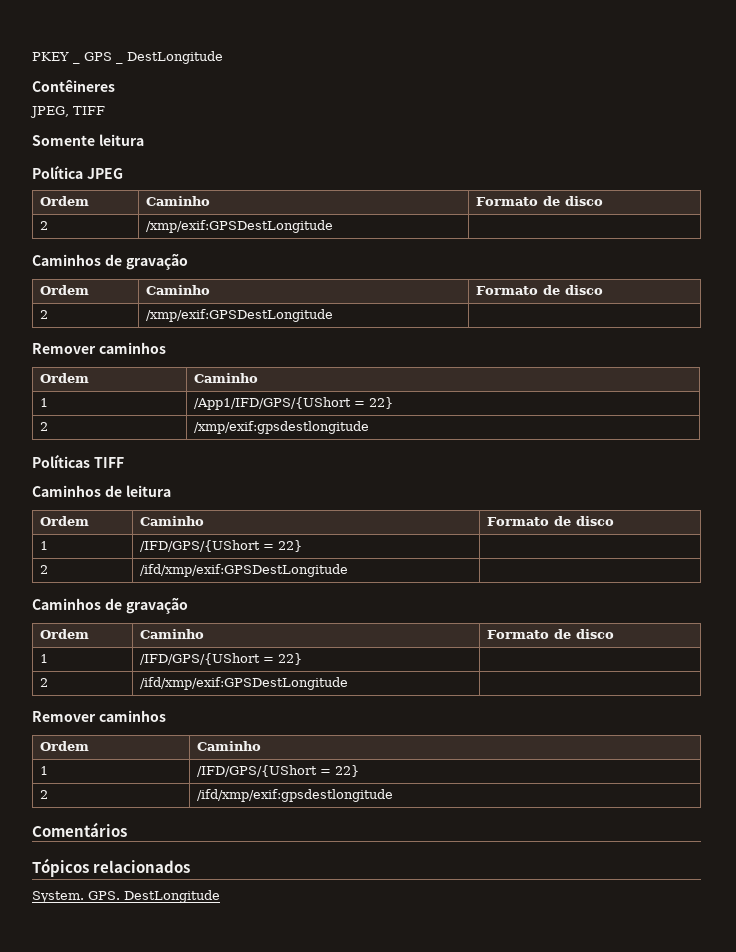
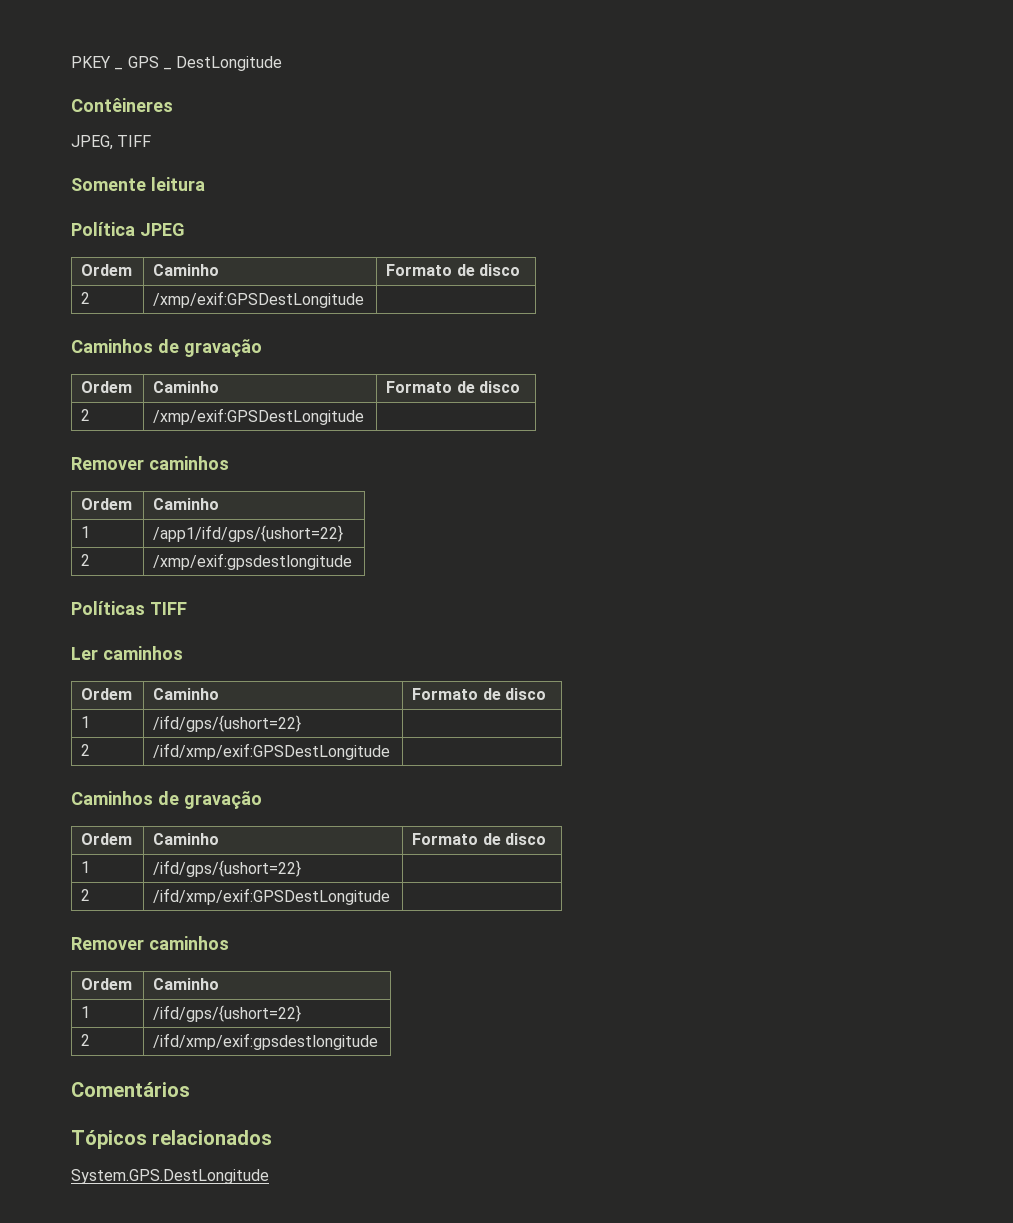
[193,397,393,410] /App1/IFD/GPS/{UShort = 22} -> [153,525,344,542] /app1/ifd/gps/{ushort=22}
[32,485,171,497] [39,516,89,526] [139,516,204,526] [486,516,614,526] [39,541,48,550] [139,540,302,552] Caminhos de leitura // Ordem | Caminho | Formato de disco // 1 | /IFD/GPS/{UShort = 22} -> [71,646,183,660] [81,688,133,700] [153,688,220,700] [412,688,547,700] [81,716,91,728] [153,715,302,732] Ler caminhos // Ordem | Caminho | Formato de disco // 1 | /ifd/gps/{ushort=22}
[139,653,302,665] /IFD/GPS/{UShort = 22} -> [153,860,302,877] /ifd/gps/{ushort=22}
[196,765,359,777] /IFD/GPS/{UShort = 22} -> [153,1005,302,1022] /ifd/gps/{ushort=22}
[32,890,220,903] System. GPS. DestLongitude -> [71,1169,269,1184] System.GPS.DestLongitude

